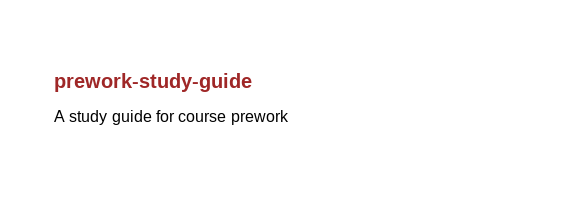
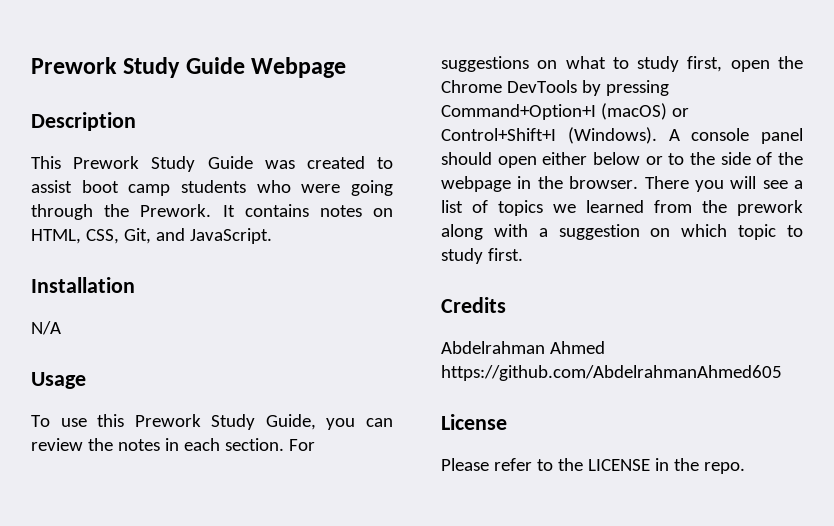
[54,73,252,92] [54,110,289,125] prework-study-guide // A study guide for course prework -> [31,57,347,78] [31,112,136,131] [31,156,394,172] [31,180,394,196] [31,204,393,220] [31,228,272,244] [31,277,135,293] [31,321,61,335] [31,372,86,389] [31,414,393,430] [31,438,315,451] [441,56,803,72] [441,80,669,96] [441,103,689,120] [441,127,803,144] [441,152,803,168] [441,176,803,192] [441,200,803,216] [441,224,804,240] [441,248,523,264] [441,297,506,313] [441,341,605,354] [441,365,782,381] [441,414,507,430] [441,458,745,474] Prework Study Guide Webpage // Description // This Prework Study Guide was created to assist boot camp students who were going through the Prework. It contains notes on HTML, CSS, Git, and JavaScript. // Installation // N/A // Usage // To use this Prework Study Guide, you can review the notes in each section. For suggestions on what to study first, open the Chrome DevTools by pressing Command+Option+I (macOS) or Control+Shift+I (Windows). A console panel should open either below or to the side of the webpage in the browser. There you will see a list of topics we learned from the prework along with a suggestion on which topic to study first. // Credits // Abdelrahman Ahmed https://github.com/AbdelrahmanAhmed605 // License // Please refer to the LICENSE in the repo.

